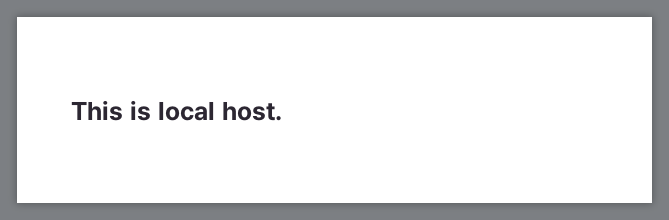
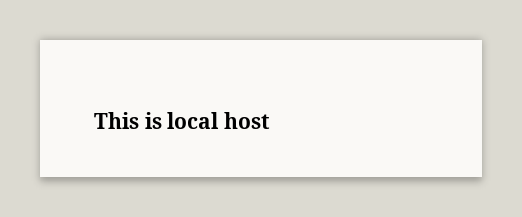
[221,101,282,121] host. -> [224,112,271,129] host

